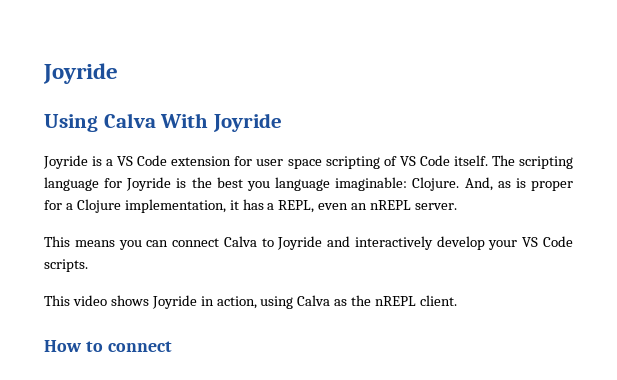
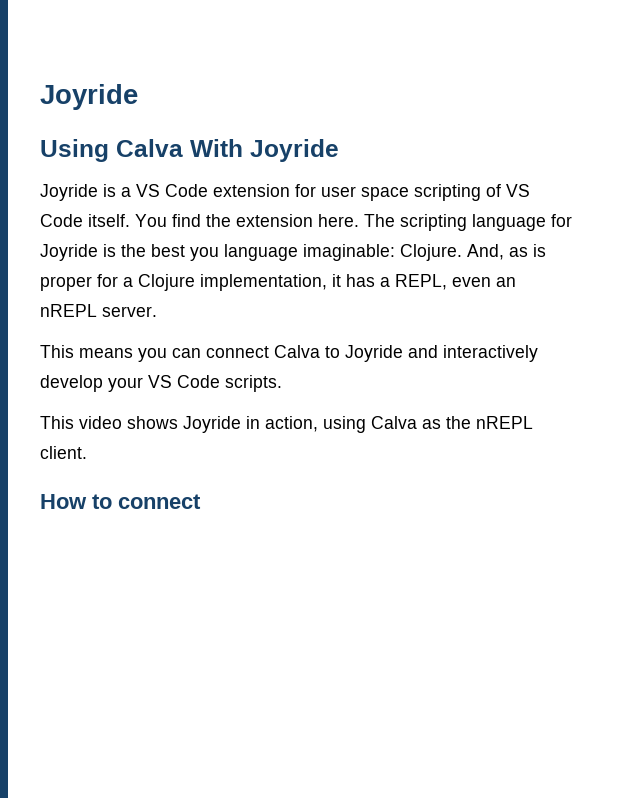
(488, 160) none -> [135,214,359,227] You find the extension here.

